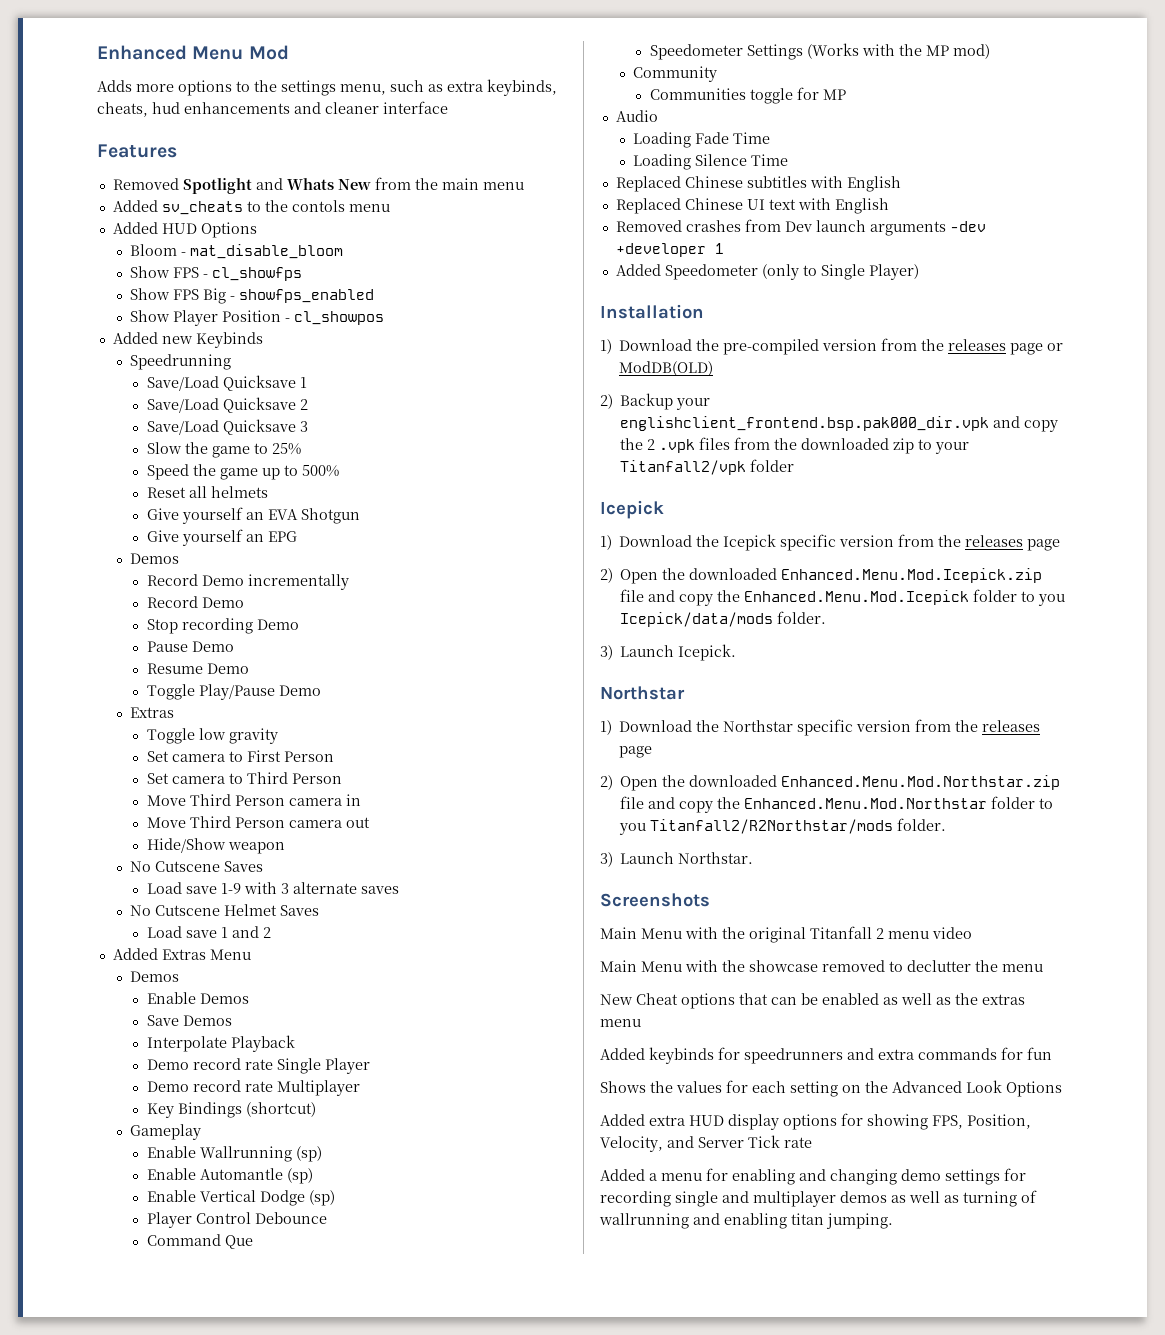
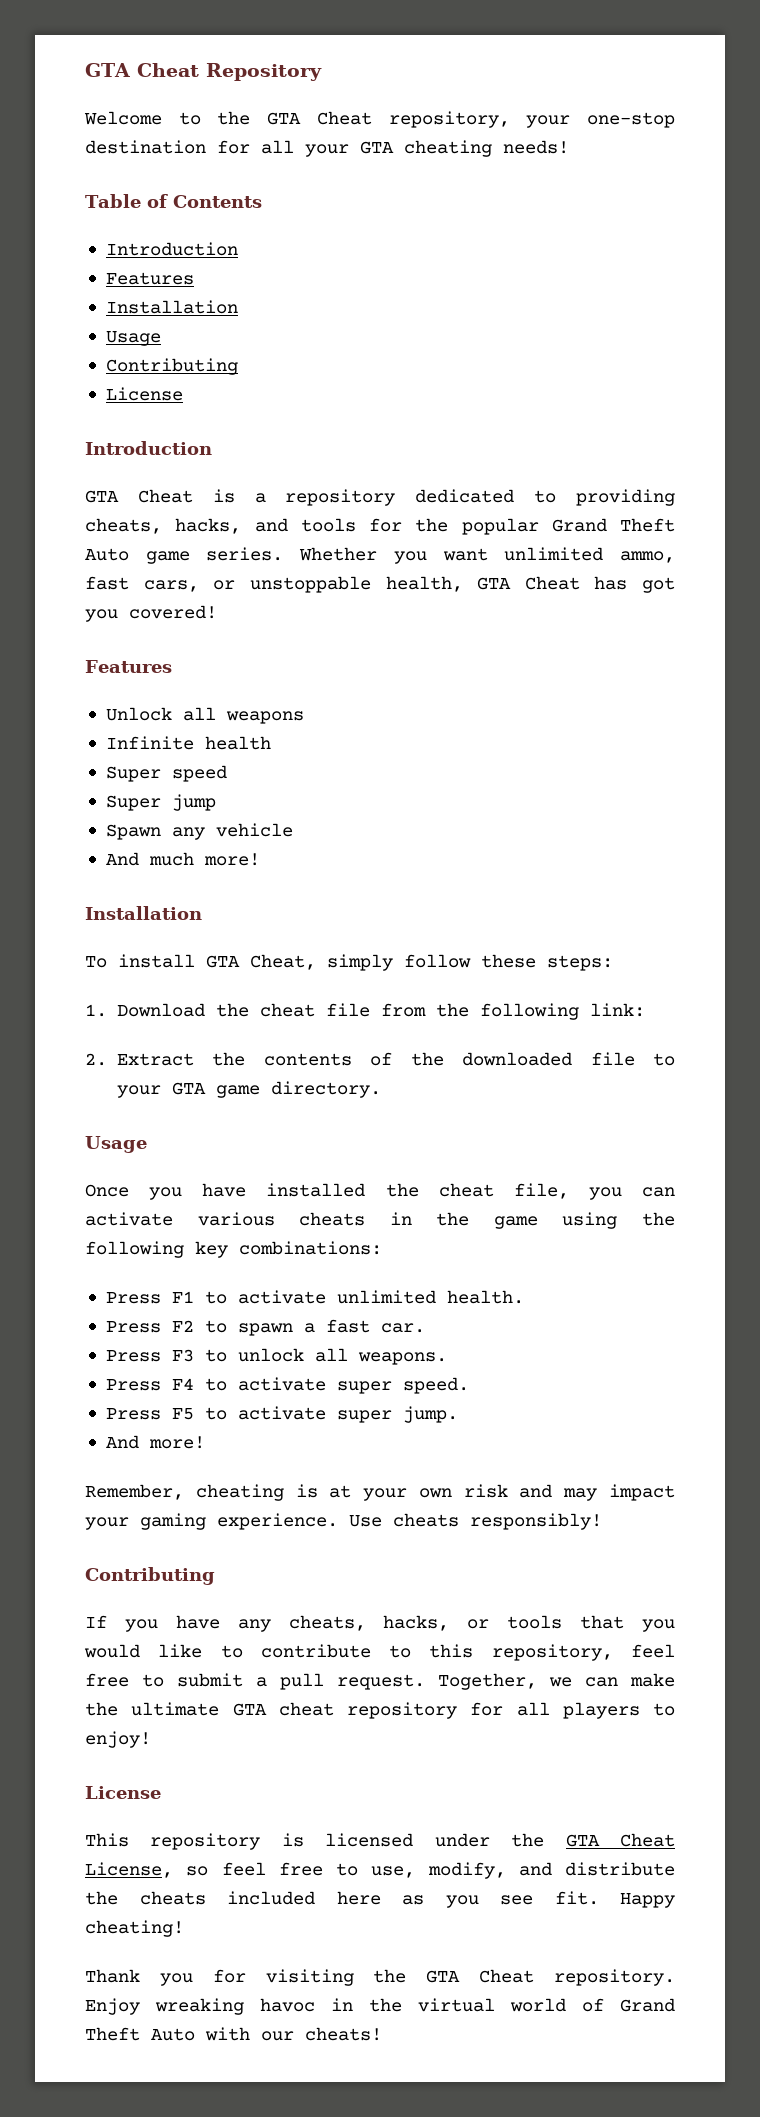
[97,45,289,60] [97,79,557,96] [97,101,448,117] [97,144,177,158] [112,177,524,194] [112,200,390,215] [112,222,257,238] [129,244,343,259] [129,266,302,281] [129,288,374,304] [129,310,384,326] [112,332,263,348] [129,354,231,370] [146,375,307,391] [146,397,308,413] [146,419,308,435] [146,442,301,458] [146,464,339,480] [146,486,268,498] [146,507,360,524] [146,529,297,546] [129,553,179,564] [146,574,349,590] [146,596,244,608] [146,618,299,634] [146,641,234,652] [146,663,249,674] [146,684,321,700] [129,707,174,718] [146,728,278,744] [146,750,334,762] [146,772,342,784] [146,794,361,806] [146,816,370,828] [146,838,285,854] [129,861,263,872] [146,882,399,894] [129,904,319,916] [146,926,271,938] [112,948,251,960] [129,971,179,982] [146,992,249,1004] [146,1015,232,1026] [146,1035,295,1052] [146,1058,370,1074] [146,1080,360,1096] [146,1102,316,1118] [129,1124,201,1140] [146,1146,322,1162] [146,1168,313,1184] [146,1190,335,1206] [146,1212,327,1228] [146,1234,253,1249] [649,43,990,60] [632,66,717,82] [649,87,846,104] [615,110,658,122] [632,132,770,148] [632,154,788,170] [615,176,901,192] [615,198,889,214] [615,219,986,236] [615,243,724,257] [615,264,919,280] [600,304,704,319] [600,338,1064,355] [619,361,714,376] [600,393,711,410] [620,416,1059,432] [620,437,915,454] Enhanced Menu Mod // Adds more options to the settings menu, such as extra keybinds, cheats, hud enhancements and cleaner interface // Features // Removed Spotlight and Whats New from the main menu // Added sv_cheats to the contols menu // Added HUD Options // Bloom - mat_disable_bloom // Show FPS - cl_showfps // Show FPS Big - showfps_enabled // Show Player Position - cl_showpos // Added new Keybinds // Speedrunning // Save/Load Quicksave 1 // Save/Load Quicksave 2 // Save/Load Quicksave 3 // Slow the game to 25% // Speed the game up to 500% // Reset all helmets // Give yourself an EVA Shotgun // Give yourself an EPG // Demos // Record Demo incrementally // Record Demo // Stop recording Demo // Pause Demo // Resume Demo // Toggle Play/Pause Demo // Extras // Toggle low gravity // Set camera to First Person // Set camera to Third Person // Move Third Person camera in // Move Third Person camera out // Hide/Show weapon // No Cutscene Saves // Load save 1-9 with 3 alternate saves // No Cutscene Helmet Saves // Load save 1 and 2 // Added Extras Menu // Demos // Enable Demos // Save Demos // Interpolate Playback // Demo record rate Single Player // Demo record rate Multiplayer // Key Bindings (shortcut) // Gameplay // Enable Wallrunning (sp) // Enable Automantle (sp) // Enable Vertical Dodge (sp) // Player Control Debounce // Command Que // Speedometer Settings (Works with the MP mod) // Community // Communities toggle for MP // Audio // Loading Fade Time // Loading Silence Time // Replaced Chinese subtitles with English // Replaced Chinese UI text with English // Removed crashes from Dev launch arguments -dev +developer 1 // Added Speedometer (only to Single Player) // Installation // 1) Download the pre-compiled version from the releases page or ModDB(OLD) // 2) Backup your englishclient_frontend.bsp.pak000_dir.vpk and copy the 2 .vpk files from the downloaded zip -> [85,63,322,81] [84,111,675,128] [85,140,569,157] [85,194,262,208] [105,242,238,256] [105,272,194,285] [105,300,238,314] [105,331,161,346] [105,358,238,375] [105,387,183,401] [85,441,212,455] [85,489,675,506] [85,518,675,535] [85,547,675,564] [85,576,675,593] [85,605,217,622] [85,660,172,673] [105,707,304,724] [105,736,271,750] [105,765,227,782] [105,794,216,811] [105,823,293,840] [105,852,260,866] [85,906,202,920] [85,954,613,971] [85,1003,645,1020] [85,1052,635,1066] GTA Cheat Repository // Welcome to the GTA Cheat repository, your one-stop destination for all your GTA cheating needs! // Table of Contents // Introduction // Features // Installation // Usage // Contributing // License // Introduction // GTA Cheat is a repository dedicated to providing cheats, hacks, and tools for the popular Grand Theft Auto game series. Whether you want unlimited ammo, fast cars, or unstoppable health, GTA Cheat has got you covered! // Features // Unlock all weapons // Infinite health // Super speed // Super jump // Spawn any vehicle // And much more! // Installation // To install GTA Cheat, simply follow these steps: // 1. Download the cheat file from the following link: // 2. Extract the contents of the downloaded file
[620,459,795,475] [600,500,664,519] [600,534,1061,551] [600,568,1043,584] [620,589,1066,606] [620,611,827,627] [600,644,737,661] [600,686,685,700] [600,719,1041,736] [619,746,653,758] [600,775,1061,791] [620,796,1054,813] [619,818,947,835] [600,852,754,867] [600,893,710,907] [600,926,972,943] [600,960,1043,972] [600,993,1025,1009] [600,1019,641,1027] [600,1047,1052,1064] [600,1080,1062,1097] [600,1113,1031,1130] [600,1135,812,1152] [600,1168,1026,1185] [600,1190,1037,1207] [599,1213,893,1229] Titanfall2/vpk folder // Icepick // 1) Download the Icepick specific version from the releases page // 2) Open the downloaded Enhanced.Menu.Mod.Icepick.zip file and copy the Enhanced.Menu.Mod.Icepick folder to you Icepick/data/mods folder. // 3) Launch Icepick. // Northstar // 1) Download the Northstar specific version from the releases page // 2) Open the downloaded Enhanced.Menu.Mod.Northstar.zip file and copy the Enhanced.Menu.Mod.Northstar folder to you Titanfall2/R2Northstar/mods folder. // 3) Launch Northstar. // Screenshots // Main Menu with the original Titanfall 2 menu video // Main Menu with the showcase removed to declutter the menu // New Cheat options that can be enabled as well as the extras menu // Added keybinds for speedrunners and extra commands for fun // Shows the values for each setting on the Advanced Look Options // Added extra HUD display options for showing FPS, Position, Velocity, and Server Tick rate // Added a menu for enabling and changing demo settings for recording single and multiplayer demos as well as turning of wallrunning and enabling titan jumping. -> [171,1081,381,1098] [85,1136,147,1153] [85,1183,675,1200] [85,1212,675,1229] [85,1241,382,1258] [105,1290,524,1304] [105,1319,425,1336] [105,1348,447,1365] [105,1377,469,1394] [105,1406,458,1423] [105,1435,205,1449] [85,1484,675,1501] [85,1513,602,1530] [85,1567,215,1585] [85,1615,676,1632] [84,1644,675,1661] [85,1673,675,1690] [85,1702,675,1719] [85,1731,151,1748] [85,1786,161,1799] [85,1833,676,1850] [85,1862,675,1879] [85,1891,675,1908] [85,1920,184,1937] [85,1969,675,1986] [85,1998,675,2015] [85,2027,382,2041] GTA game directory. // Usage // Once you have installed the cheat file, you can activate various cheats in the game using the following key combinations: // Press F1 to activate unlimited health. // Press F2 to spawn a fast car. // Press F3 to unlock all weapons. // Press F4 to activate super speed. // Press F5 to activate super jump. // And more! // Remember, cheating is at your own risk and may impact your gaming experience. Use cheats responsibly! // Contributing // If you have any cheats, hacks, or tools that you would like to contribute to this repository, feel free to submit a pull request. Together, we can make the ultimate GTA cheat repository for all players to enjoy! // License // This repository is licensed under the GTA Cheat License, so feel free to use, modify, and distribute the cheats included here as you see fit. Happy cheating! // Thank you for visiting the GTA Cheat repository. Enjoy wreaking havoc in the virtual world of Grand Theft Auto with our cheats!

